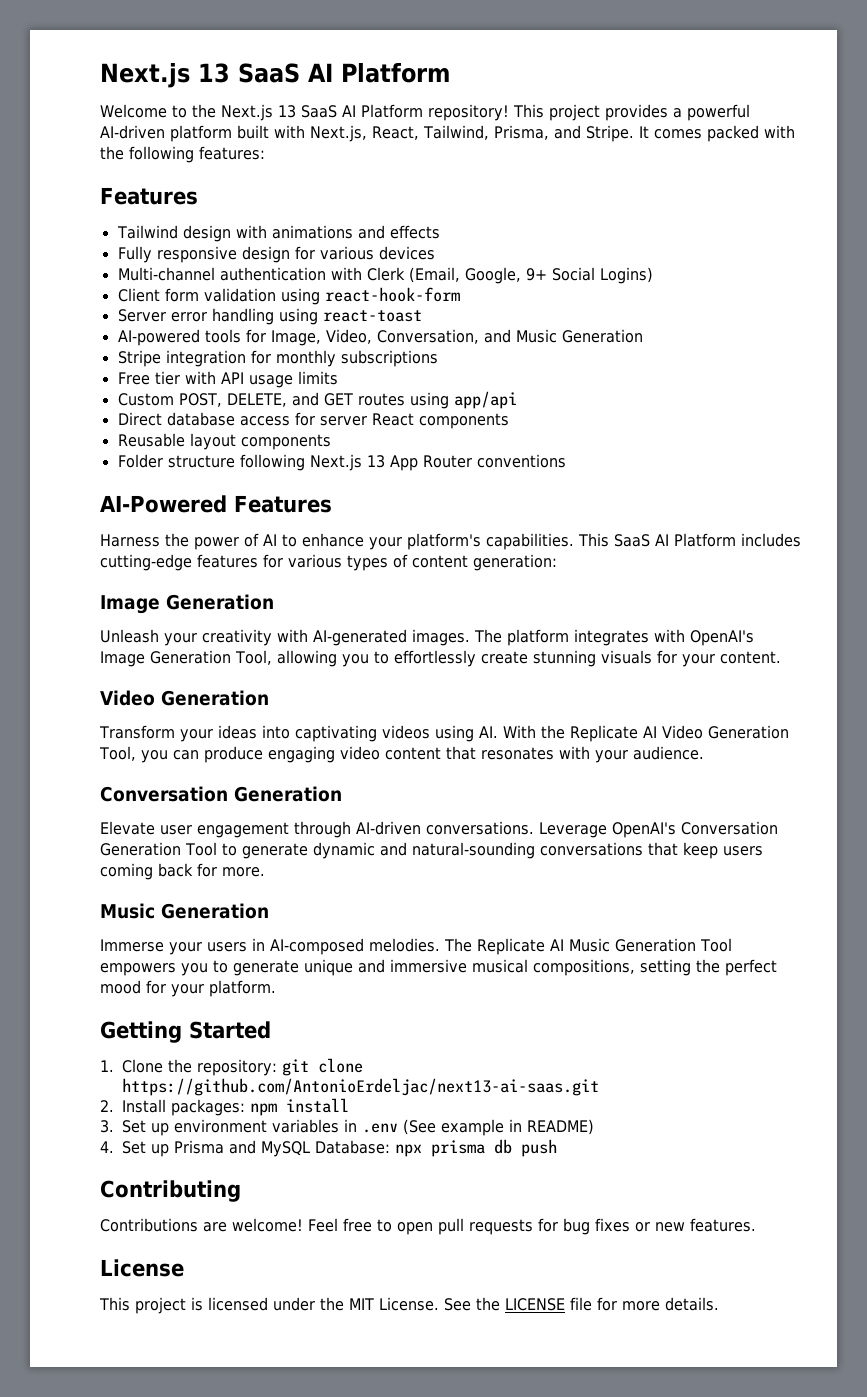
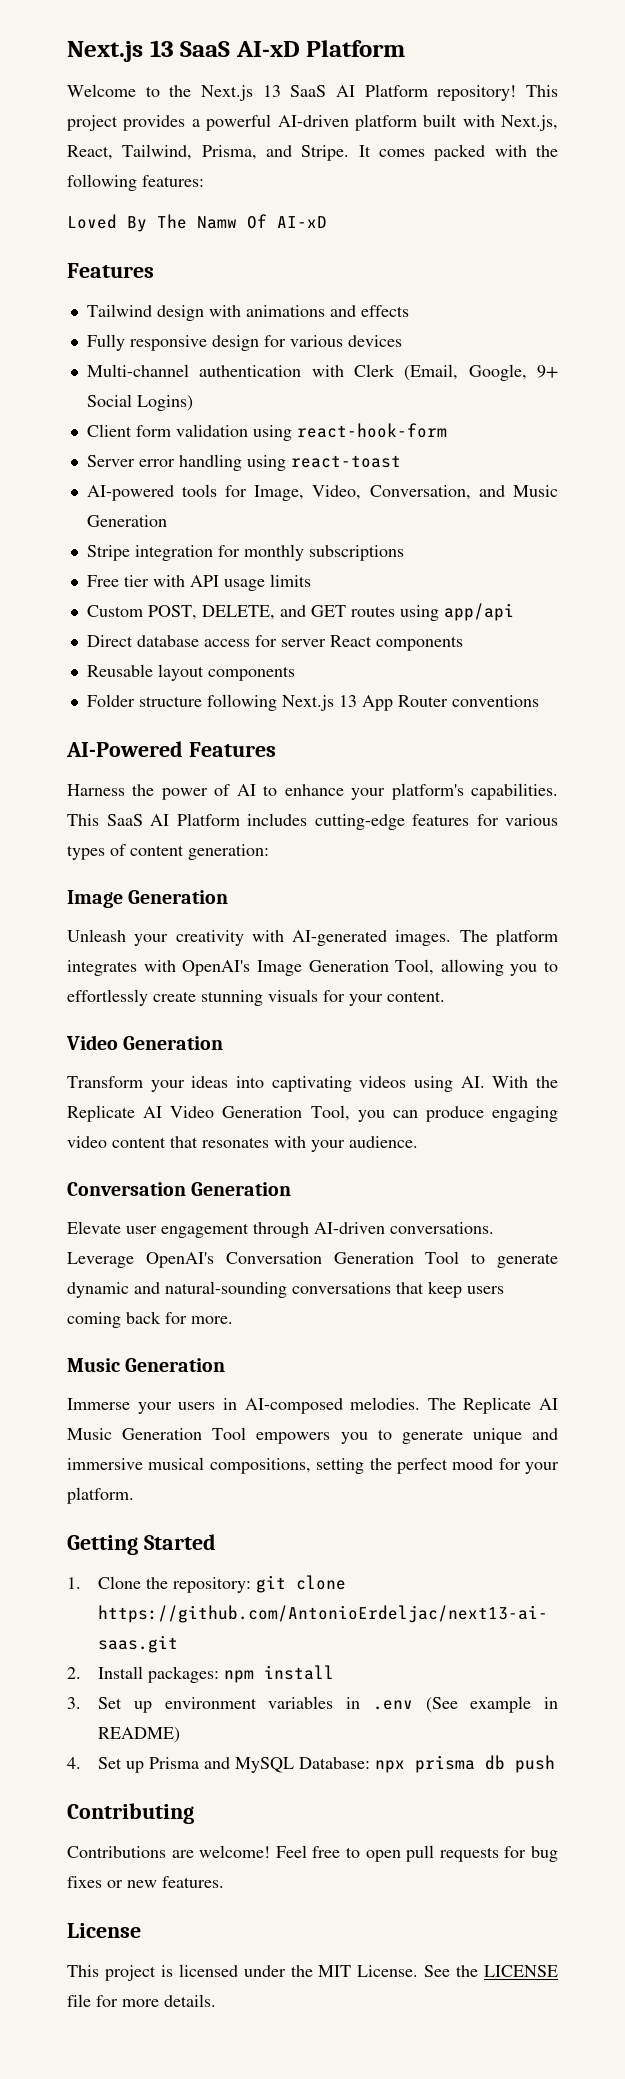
[100,63,333,88] Next.js 13 SaaS AI -> [67,40,300,62] Next.js 13 SaaS AI-xD
(265, 153) none -> [67,214,327,232] // Loved By The Namw Of AI-xD

